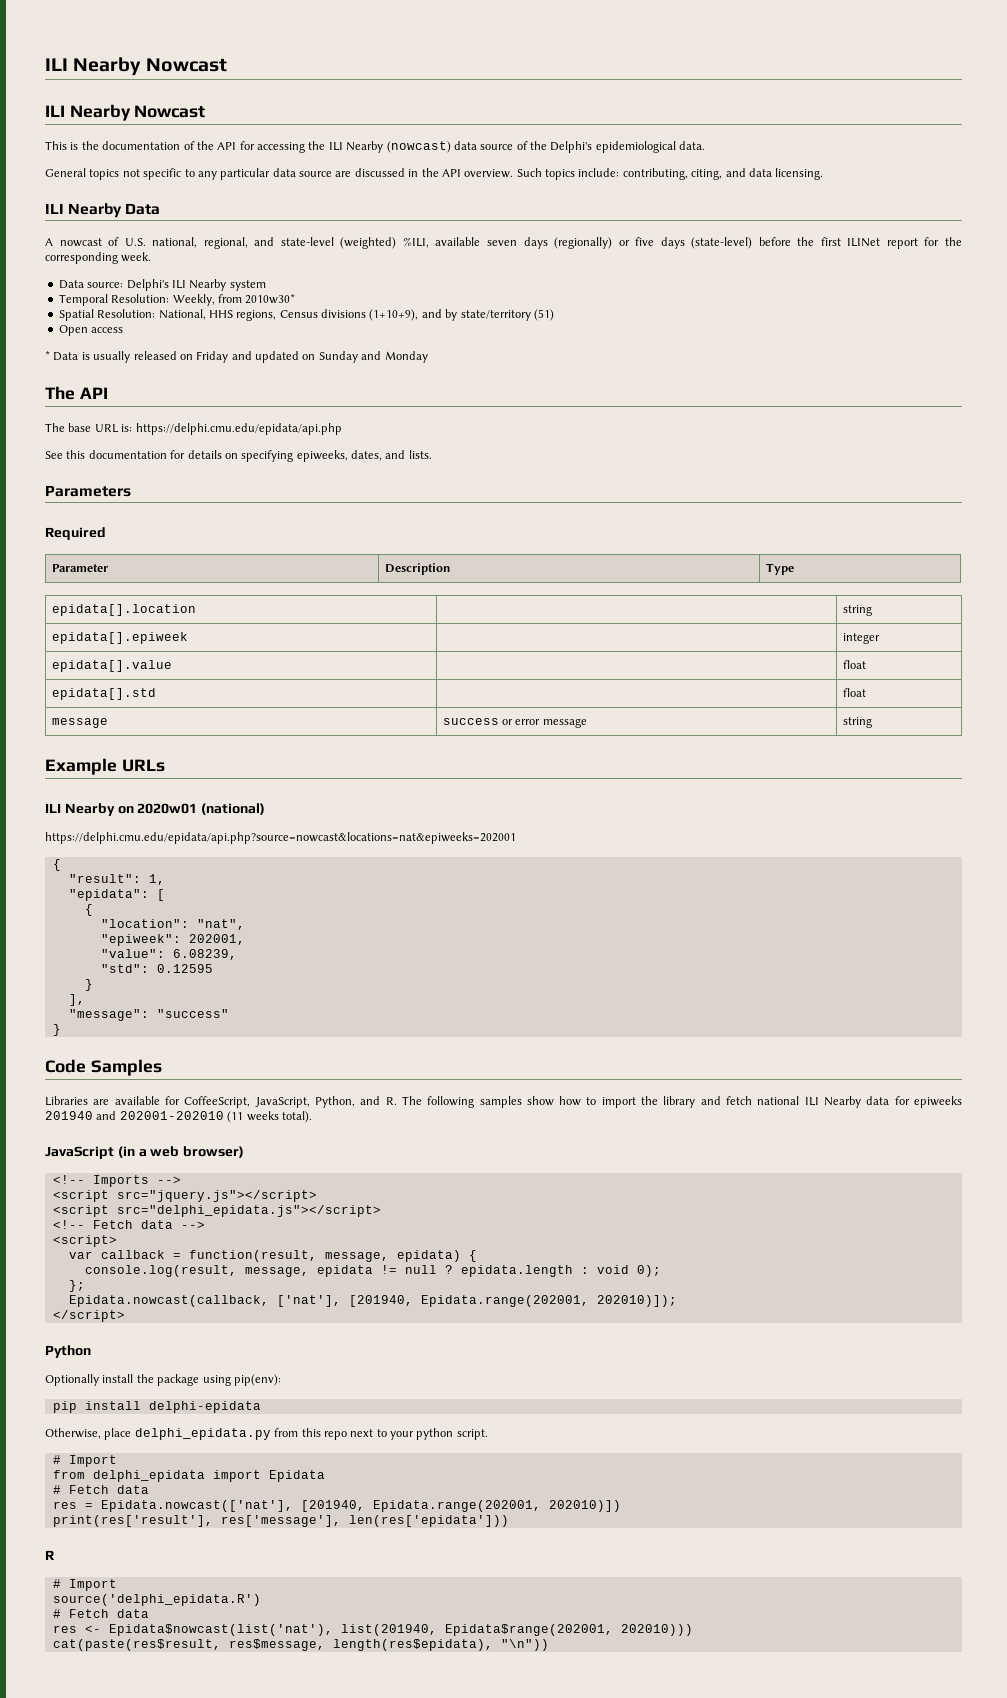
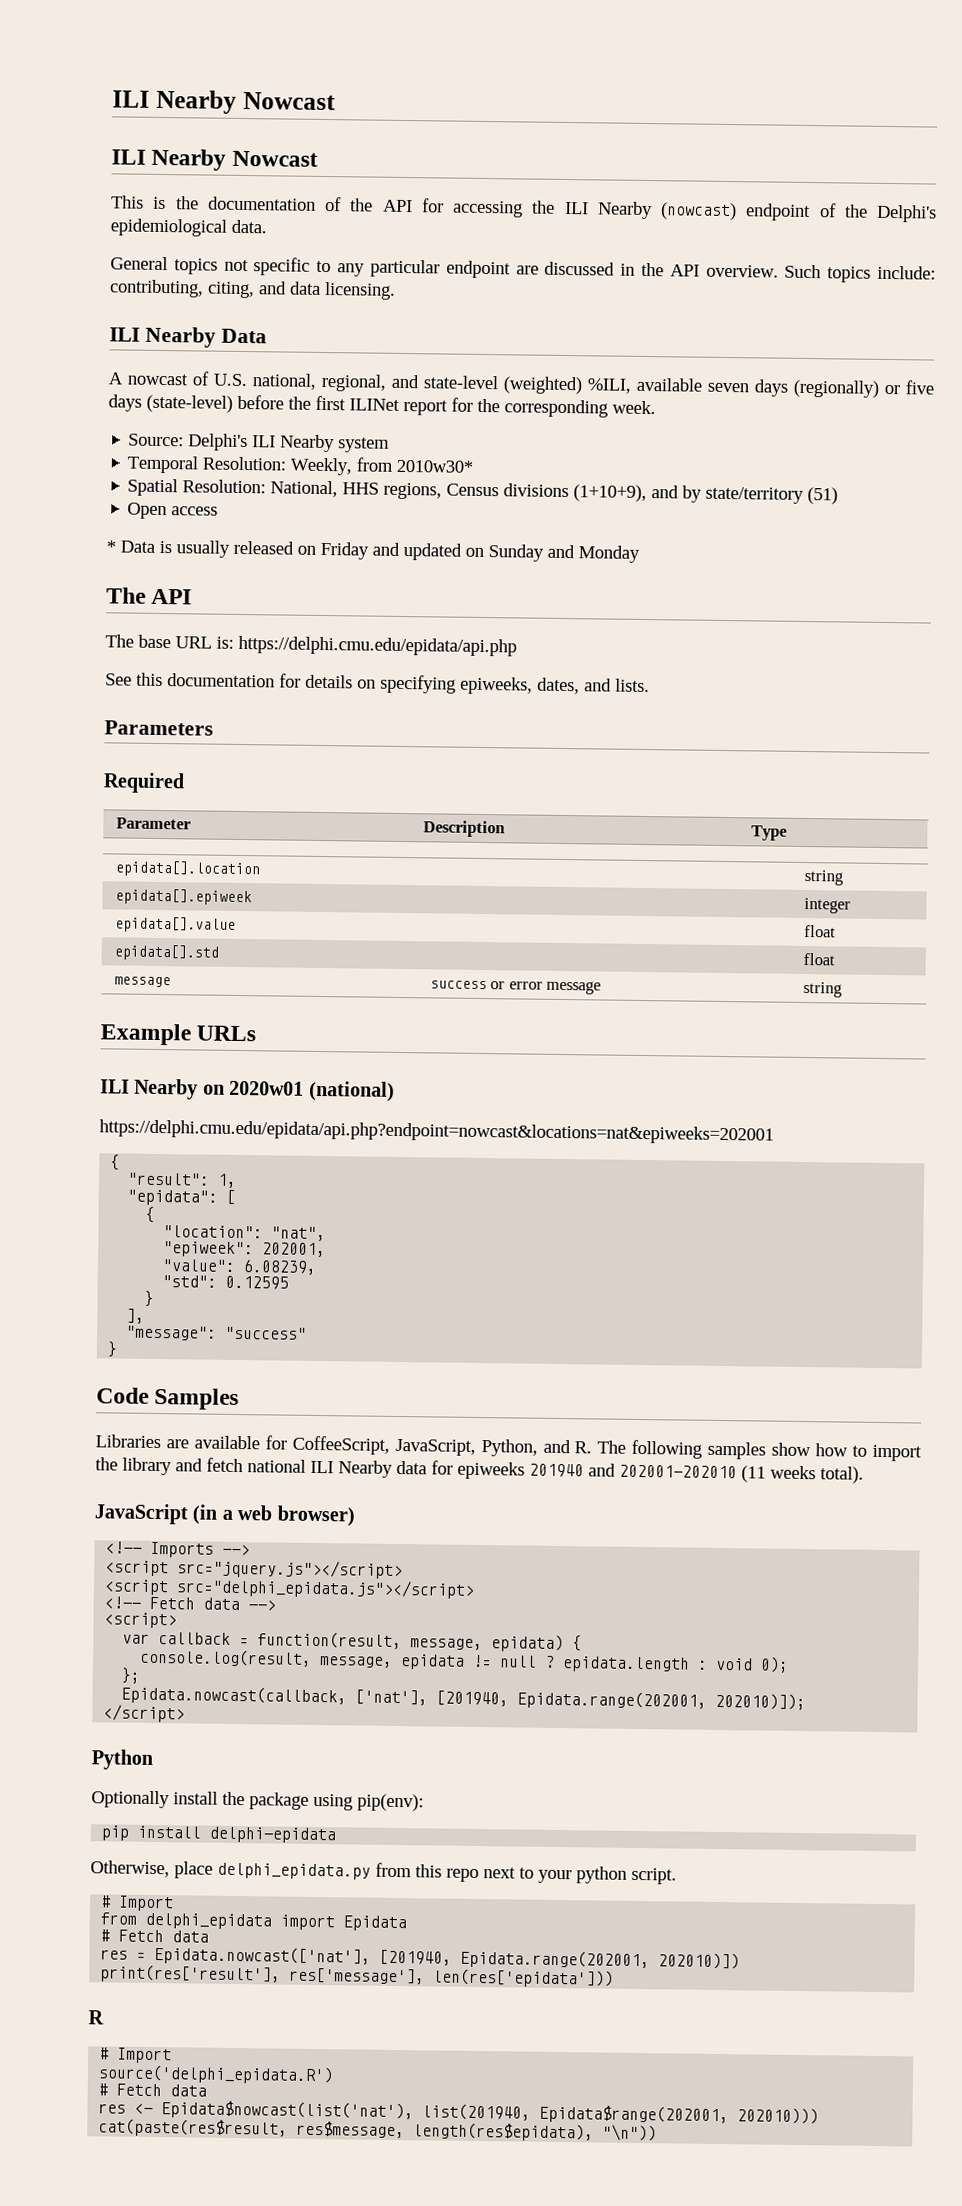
[453,141,514,150] data source -> [745,203,812,222] endpoint
[272,168,332,177] data source -> [445,260,511,279] endpoint
[58,280,124,289] Data source: -> [128,433,185,447] Source:
[45,832,516,844] https://delphi.cmu.edu/epidata/api.php?source=nowcast&locations=nat&epiweeks=202001 -> [99,1119,774,1145] https://delphi.cmu.edu/epidata/api.php?endpoint=nowcast&locations=nat&epiweeks=202001

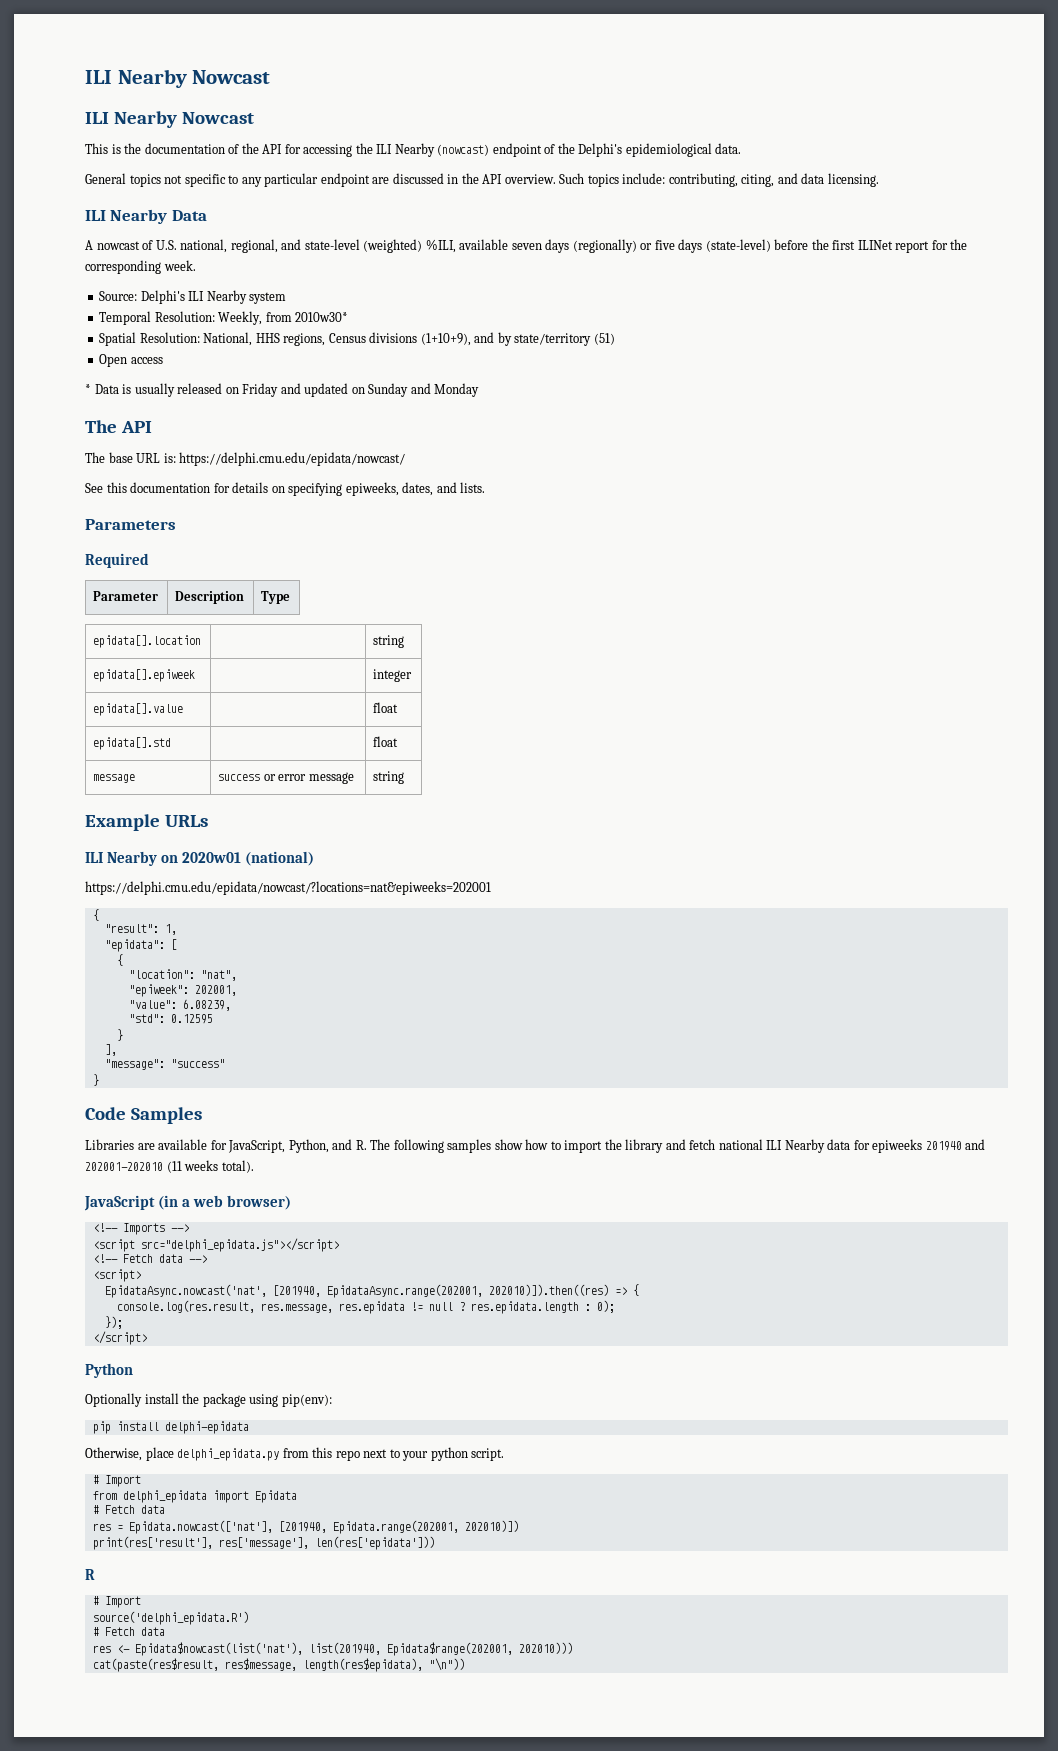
[238,635,517,657] https://delphi.cmu.edu/epidata/api.php -> [179,452,406,466] https://delphi.cmu.edu/epidata/nowcast/
[99,1119,774,1145] https://delphi.cmu.edu/epidata/api.php?endpoint=nowcast&locations=nat&epiweeks=202001 -> [85,881,491,895] https://delphi.cmu.edu/epidata/nowcast/?locations=nat&epiweeks=202001
[291,1435,390,1455] CoffeeScript, -> (227, 1145) none
[105,1559,404,1580] // <script src="jquery.js"></script> -> (189, 1228) none
[122,1631,583,1653] [140,1648,790,1673] [121,1667,141,1684] [121,1685,807,1711] var callback = function(result, message, epidata) { // console.log(result, message, epidata != null ? epidata.length : void 0); // }; // Epidata.nowcast(callback, ['nat'], [201940, Epidata.range(202001, 202010)]); -> [104,1284,639,1298] [116,1300,615,1314] [104,1316,123,1329] EpidataAsync.nowcast('nat', [201940, EpidataAsync.range(202001, 202010)]).then((res) => { // console.log(res.result, res.message, res.epidata != null ? res.epidata.length : 0); // });

